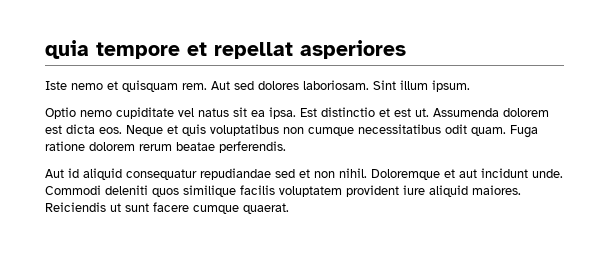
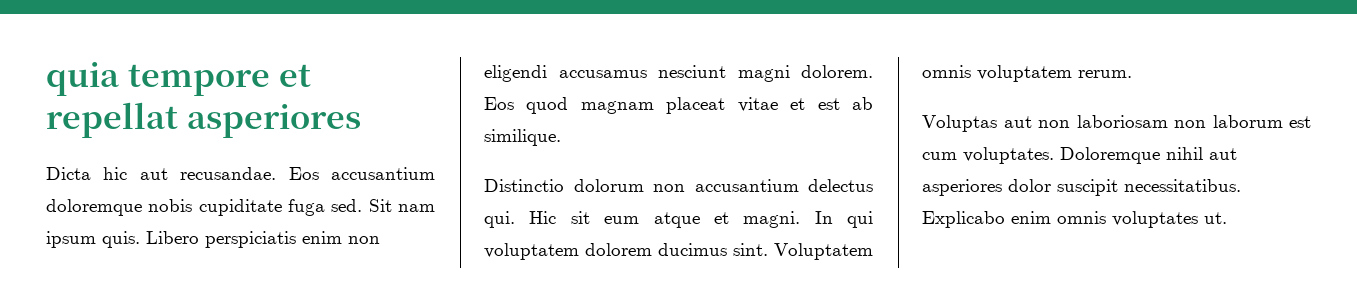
[45,80,470,92] [45,107,549,119] [45,124,538,138] [45,141,286,153] [45,168,563,180] [45,185,521,197] [45,202,289,214] Iste nemo et quisquam rem. Aut sed dolores laboriosam. Sint illum ipsum. // Optio nemo cupiditate vel natus sit ea ipsa. Est distinctio et est ut. Assumenda dolorem est dicta eos. Neque et quis voluptatibus non cumque necessitatibus odit quam. Fuga ratione dolorem rerum beatae perferendis. // Aut id aliquid consequatur repudiandae sed et non nihil. Doloremque et aut incidunt unde. Commodi deleniti quos similique facilis voluptatem provident iure aliquid maiores. Reiciendis ut sunt facere cumque quaerat. -> [46,167,435,180] [46,199,435,216] [46,231,380,248] [484,65,873,82] [484,97,873,114] [484,129,561,146] [484,179,873,192] [484,211,873,228] [484,243,873,260] [922,65,1132,82] [922,115,1311,132] [922,147,1237,164] [922,179,1241,196] [922,211,1227,228] Dicta hic aut recusandae. Eos accusantium doloremque nobis cupiditate fuga sed. Sit nam ipsum quis. Libero perspiciatis enim non eligendi accusamus nesciunt magni dolorem. Eos quod magnam placeat vitae et est ab similique. // Distinctio dolorum non accusantium delectus qui. Hic sit eum atque et magni. In qui voluptatem dolorem ducimus sint. Voluptatem omnis voluptatem rerum. // Voluptas aut non laboriosam non laborum est cum voluptates. Doloremque nihil aut asperiores dolor suscipit necessitatibus. Explicabo enim omnis voluptates ut.

